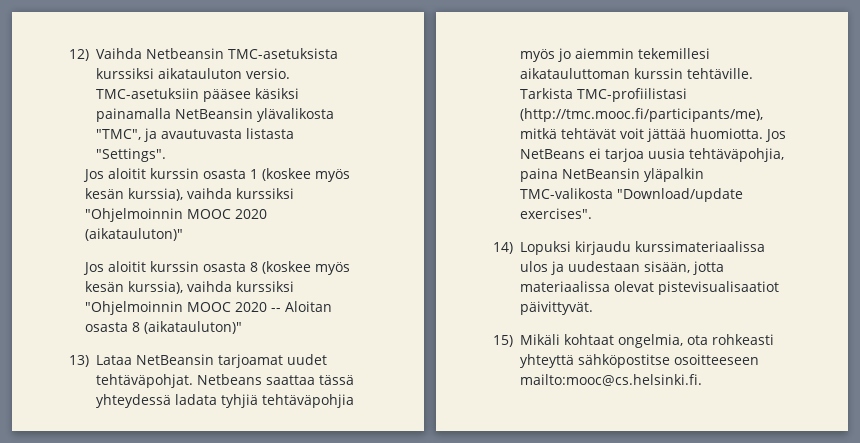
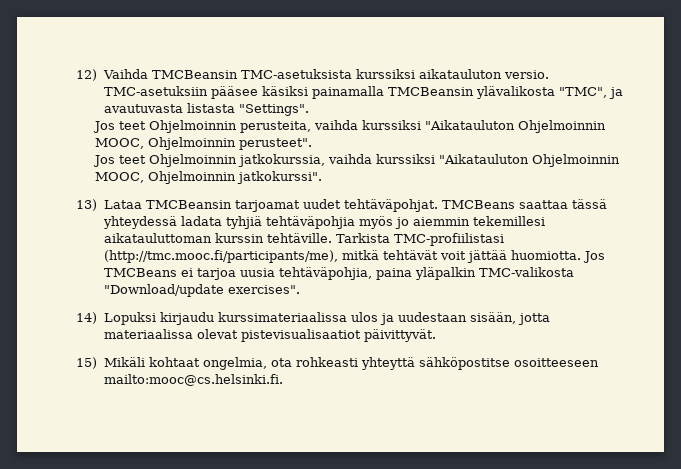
[146,48,224,59] Netbeansin -> [152,70,239,79] TMCBeansin
[175,108,253,119] NetBeansin -> [387,87,474,96] TMCBeansin
[108,168,351,182] [85,188,295,201] [85,208,268,222] [85,228,184,241] [83,261,351,275] [85,281,295,294] [85,301,333,315] [85,321,243,334] aloitit kurssin osasta 1 (koskee myös kesän kurssia), vaihda kurssiksi "Ohjelmoinnin MOOC 2020 (aikatauluton)" // Jos aloitit kurssin osasta 8 (koskee myös kesän kurssia), vaihda kurssiksi "Ohjelmoinnin MOOC 2020 -- Aloitan osasta 8 (aikatauluton)" -> [118,120,606,133] [94,137,312,150] [92,154,620,167] [94,171,322,184] teet Ohjelmoinnin perusteita, vaihda kurssiksi "Aikatauluton Ohjelmoinnin MOOC, Ohjelmoinnin perusteet". // Jos teet Ohjelmoinnin jatkokurssia, vaihda kurssiksi "Aikatauluton Ohjelmoinnin MOOC, Ohjelmoinnin jatkokurssi".
[136,354,214,365] NetBeansin -> [145,200,232,209] TMCBeansin
[197,374,262,385] Netbeans -> [441,200,515,209] TMCBeans
[520,149,585,159] NetBeans -> [103,268,177,277] TMCBeans
[562,168,640,179] NetBeansin -> (412, 274) none

